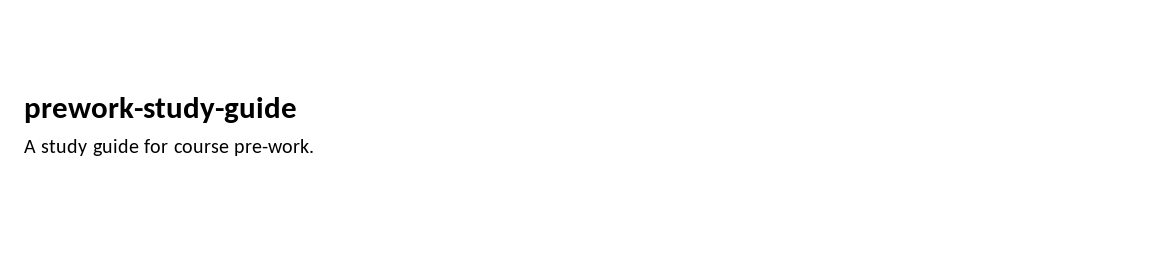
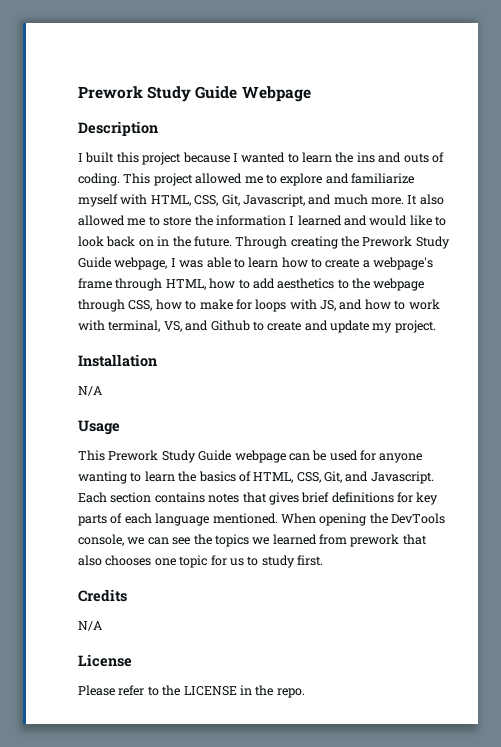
[24,97,297,123] [24,139,314,156] prework-study-guide // A study guide for course pre-work. -> [78,86,311,102] [78,121,158,136] [78,152,444,165] [78,173,414,186] [78,194,444,207] [78,215,447,226] [78,236,450,249] [78,257,434,270] [78,278,425,291] [78,299,440,312] [78,320,436,333] [78,354,157,367] [78,386,102,396] [78,420,120,435] [78,450,423,463] [78,471,434,484] [78,492,439,505] [78,513,445,526] [78,534,427,547] [78,555,323,568] [78,589,127,602] [78,621,102,631] [78,654,132,667] [78,685,305,698] Prework Study Guide Webpage // Description // I built this project because I wanted to learn the ins and outs of coding. This project allowed me to explore and familiarize myself with HTML, CSS, Git, Javascript, and much more. It also allowed me to store the information I learned and would like to look back on in the future. Through creating the Prework Study Guide webpage, I was able to learn how to create a webpage's frame through HTML, how to add aesthetics to the webpage through CSS, how to make for loops with JS, and how to work with terminal, VS, and Github to create and update my project. // Installation // N/A // Usage // This Prework Study Guide webpage can be used for anyone wanting to learn the basics of HTML, CSS, Git, and Javascript. Each section contains notes that gives brief definitions for key parts of each language mentioned. When opening the DevTools console, we can see the topics we learned from prework that also chooses one topic for us to study first. // Credits // N/A // License // Please refer to the LICENSE in the repo.

